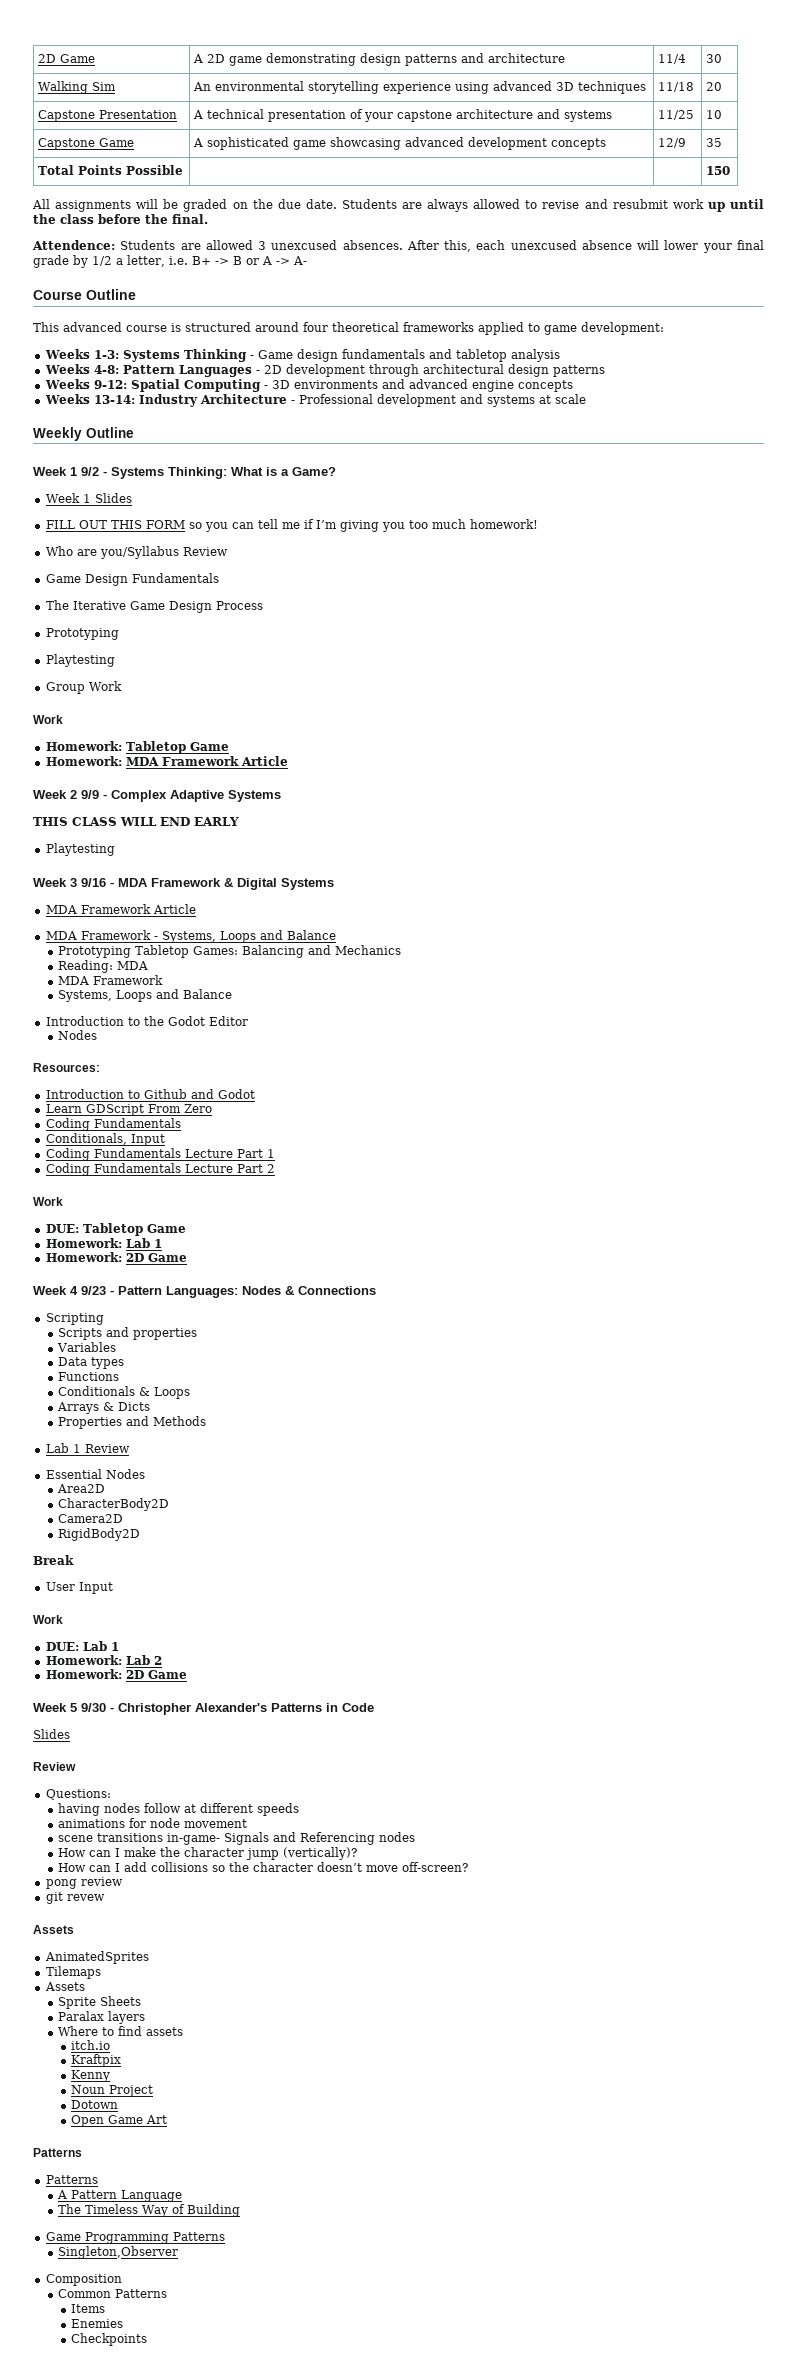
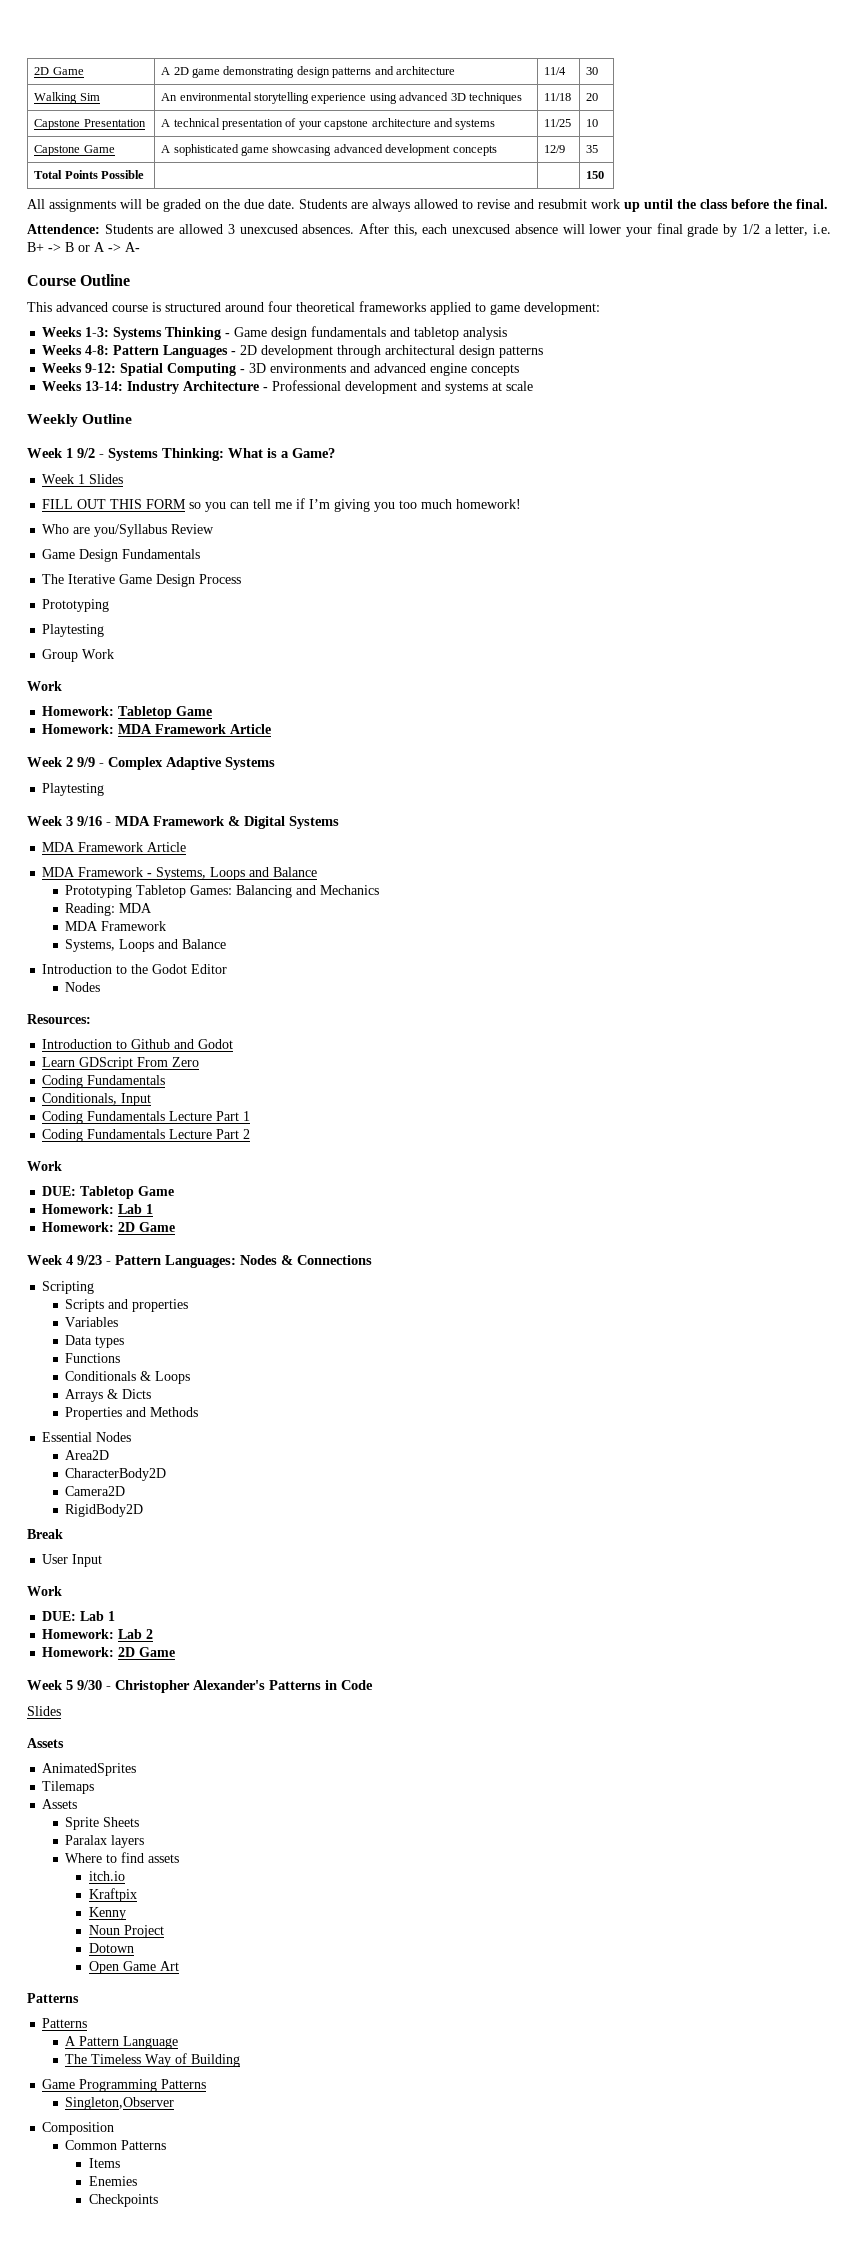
[33,817,239,826] // THIS CLASS WILL END EARLY -> (275, 763) none
[45,1443,130,1453] // Lab 1 Review -> (199, 1412) none
[33,1762,76,1771] [45,1789,111,1800] [58,1803,300,1816] [58,1818,248,1828] [58,1832,416,1845] [58,1847,358,1860] [58,1862,469,1872] [45,1877,123,1889] [45,1892,105,1904] // Review // Questions: // having nodes follow at different speeds // animations for node movement // scene transitions in-game- Signals and Referencing nodes // How can I make the character jump (vertically)? // How can I add collisions so the character doesn’t move off-screen? // pong review // git revew -> (61, 1711) none

